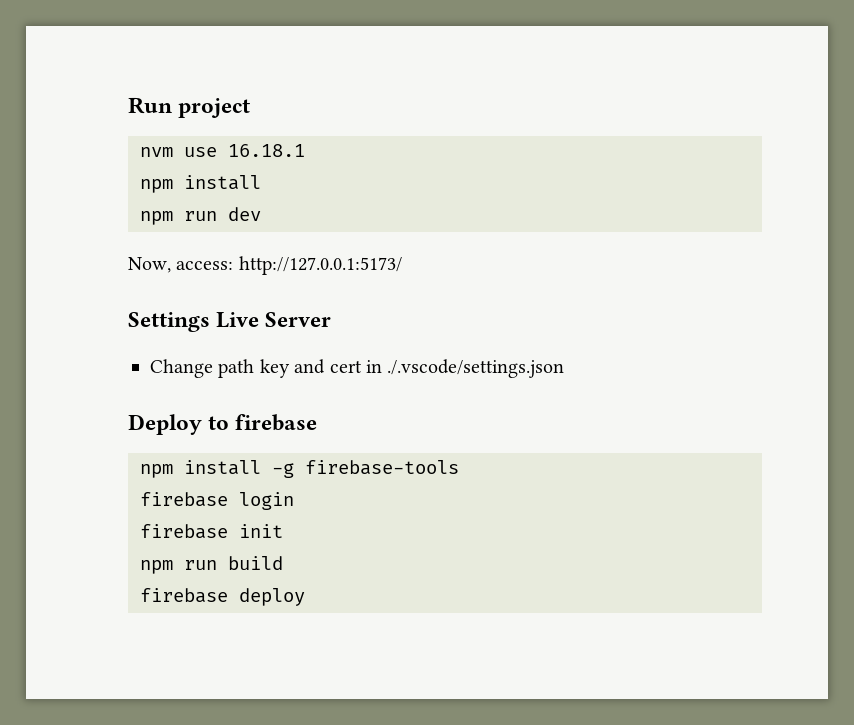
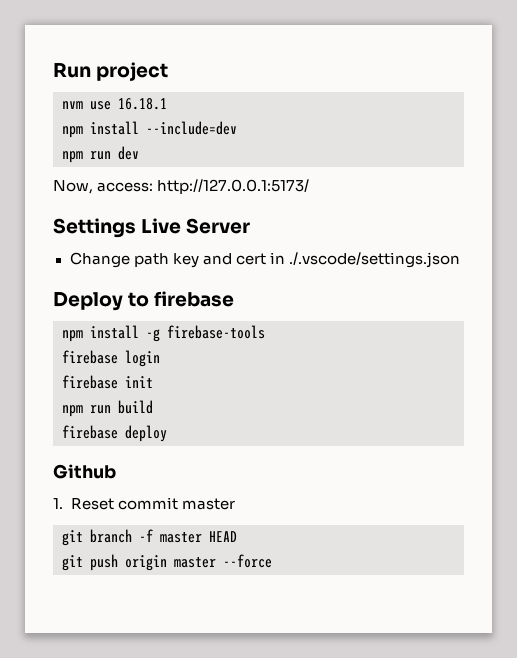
(261, 182) none -> [146,121,237,135] --include=dev
(305, 597) none -> [53,464,116,479] [53,497,236,510] [62,529,237,546] [62,554,272,571] // Github // 1. Reset commit master // git branch -f master HEAD // git push origin master --force

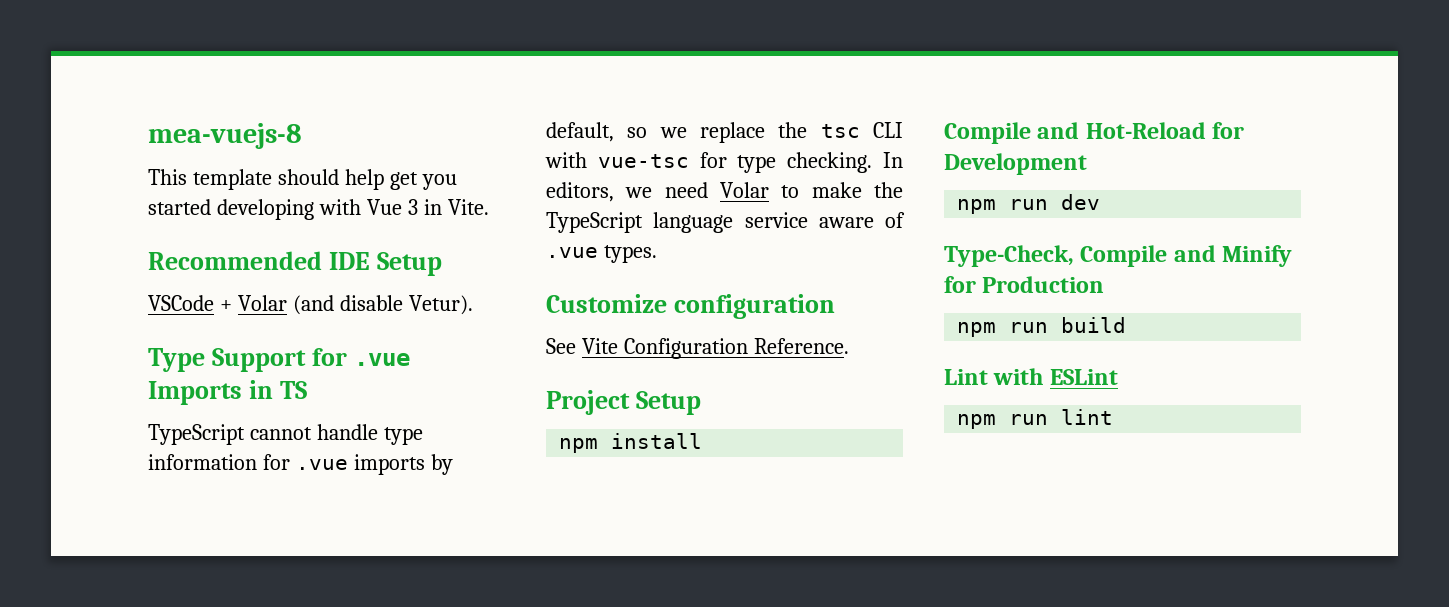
[53,62,169,81] [62,98,167,110] [62,121,237,138] [62,146,139,163] [53,179,310,194] [53,218,251,238] [69,252,460,268] [53,291,235,311] [62,325,265,342] [62,350,160,367] [62,375,153,389] [62,400,153,417] [62,425,167,442] [53,464,116,479] [53,497,236,510] [62,529,237,546] [62,554,272,571] Run project // nvm use 16.18.1 // npm install --include=dev // npm run dev // Now, access: http://127.0.0.1:5173/ // Settings Live Server // Change path key and cert in ./.vscode/settings.json // Deploy to firebase // npm install -g firebase-tools // firebase login // firebase init // npm run build // firebase deploy // Github // 1. Reset commit master // git branch -f master HEAD // git push origin master --force -> [148,123,302,149] [148,169,457,190] [148,199,489,220] [148,251,442,276] [148,295,473,315] [148,348,410,372] [148,380,307,405] [148,424,423,445] [148,454,453,475] [546,122,903,143] [545,152,903,173] [546,182,903,202] [546,212,905,233] [546,245,657,263] [546,294,835,319] [546,338,849,359] [546,390,701,415] [559,433,703,453] [944,122,1245,144] [944,153,1087,175] [957,194,1101,214] [944,245,1293,267] [944,276,1105,293] [957,317,1127,337] [944,368,1118,385] [957,409,1114,429] mea-vuejs-8 // This template should help get you started developing with Vue 3 in Vite. // Recommended IDE Setup // VSCode + Volar (and disable Vetur). // Type Support for .vue Imports in TS // TypeScript cannot handle type information for .vue imports by default, so we replace the tsc CLI with vue-tsc for type checking. In editors, we need Volar to make the TypeScript language service aware of .vue types. // Customize configuration // See Vite Configuration Reference. // Project Setup // npm install // Compile and Hot-Reload for Development // npm run dev // Type-Check, Compile and Minify for Production // npm run build // Lint with ESLint // npm run lint

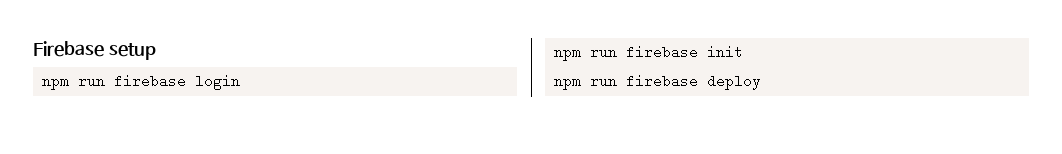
[148,123,302,149] [148,169,457,190] [148,199,489,220] [148,251,442,276] [148,295,473,315] [148,348,410,372] [148,380,307,405] [148,424,423,445] [148,454,453,475] [546,122,903,143] [545,152,903,173] [546,182,903,202] [546,212,905,233] [546,245,657,263] [546,294,835,319] [546,338,849,359] [546,390,701,415] [559,433,703,453] [944,122,1245,144] [944,153,1087,175] [957,194,1101,214] [944,245,1293,267] [944,276,1105,293] [957,317,1127,337] [944,368,1118,385] [957,409,1114,429] mea-vuejs-8 // This template should help get you started developing with Vue 3 in Vite. // Recommended IDE Setup // VSCode + Volar (and disable Vetur). // Type Support for .vue Imports in TS // TypeScript cannot handle type information for .vue imports by default, so we replace the tsc CLI with vue-tsc for type checking. In editors, we need Volar to make the TypeScript language service aware of .vue types. // Customize configuration // See Vite Configuration Reference. // Project Setup // npm install // Compile and Hot-Reload for Development // npm run dev // Type-Check, Compile and Minify for Production // npm run build // Lint with ESLint // npm run lint -> [33,41,156,60] [41,74,240,90] [553,45,743,61] [553,74,761,90] Firebase setup // npm run firebase login // npm run firebase init // npm run firebase deploy

